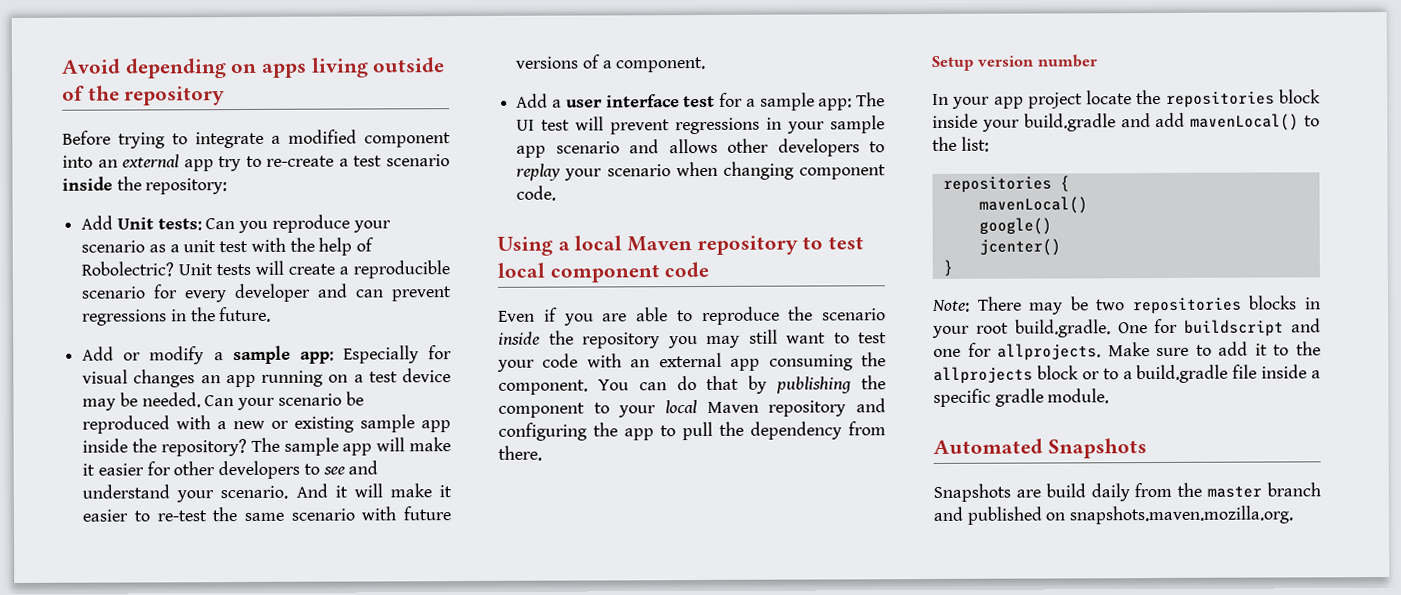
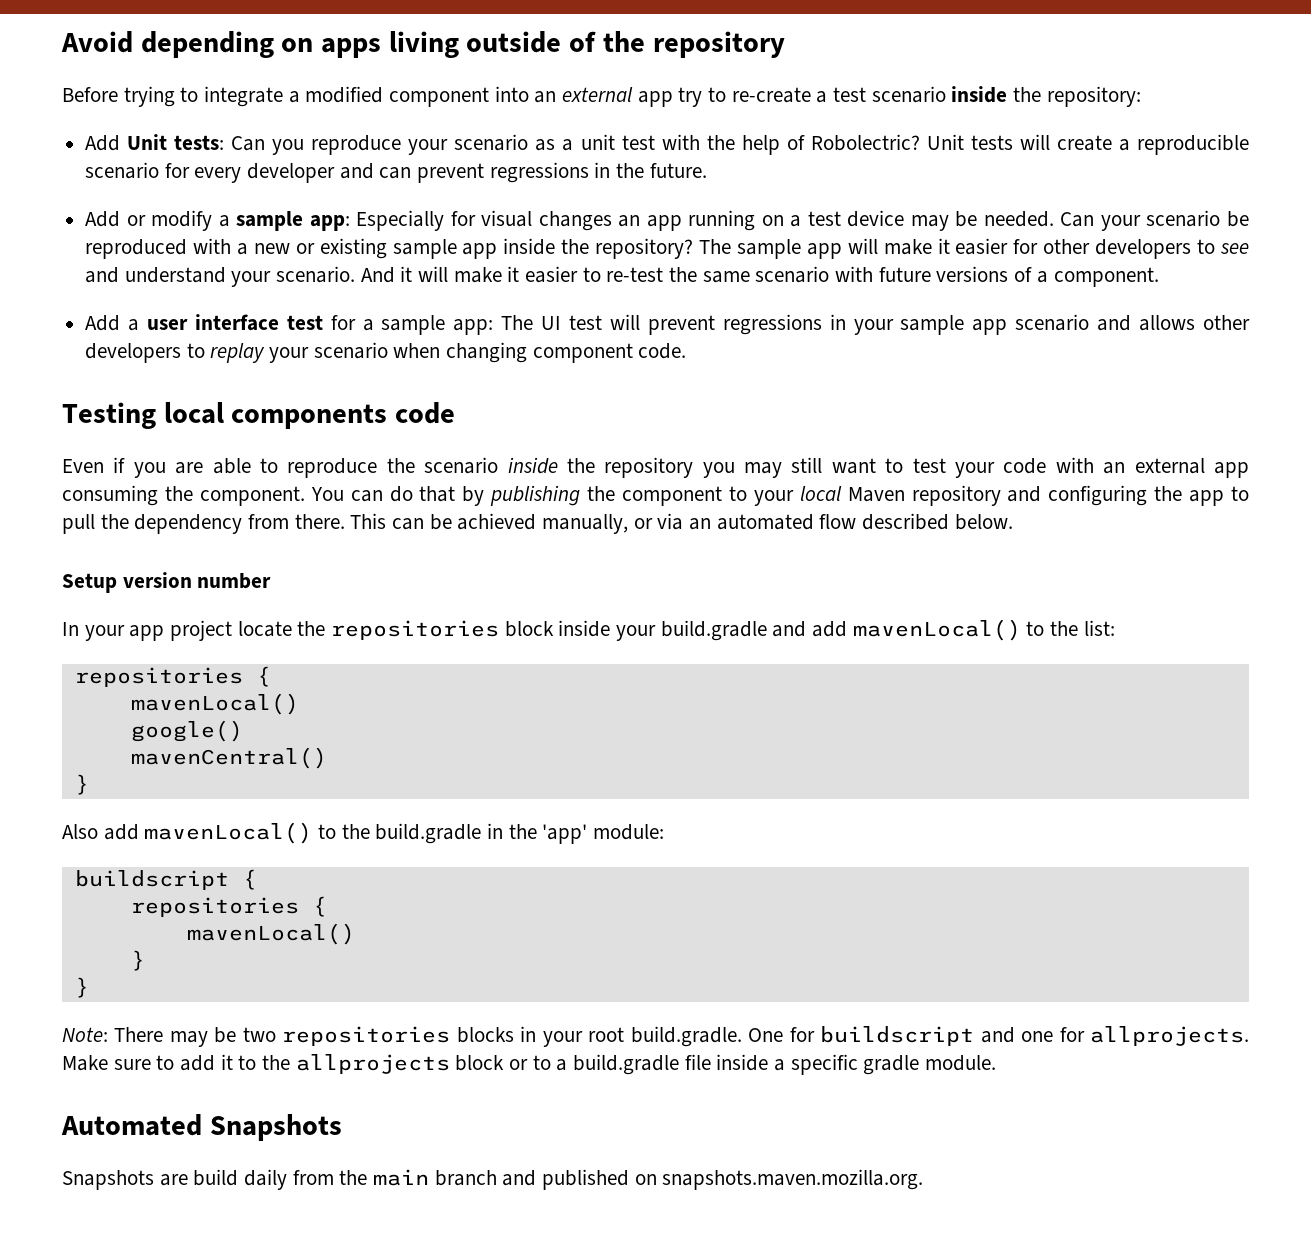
[497,235,865,256] [497,262,660,283] Using a local Maven repository to test local component -> [62,402,388,429] Testing local components
(542, 453) none -> [350,513,1013,534] This can be achieved manually, or via an automated flow described below.
[978,238,1061,256] jcenter() -> [130,747,327,769] [74,774,89,795] [62,822,665,844] [74,869,257,890] [130,896,327,917] [186,923,355,945] [130,950,145,971] mavenCentral() // } // Also add mavenLocal() to the build.gradle in the 'app' module: // buildscript { // repositories { // mavenLocal() // }
[1207,485,1263,498] master -> [373,1169,430,1186] main

